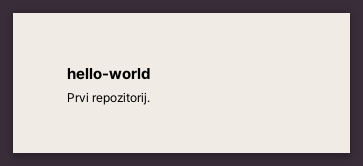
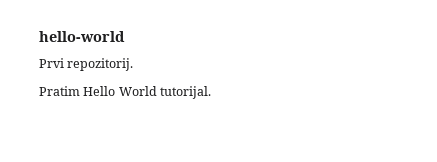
(151, 98) none -> [39,86,212,99] // Pratim Hello World tutorijal.

